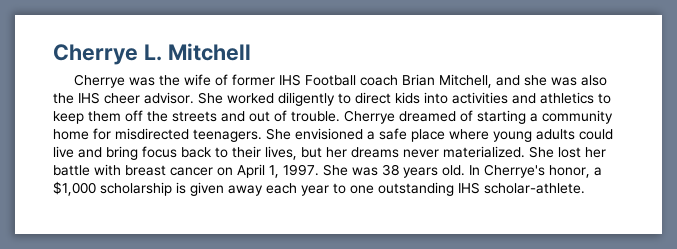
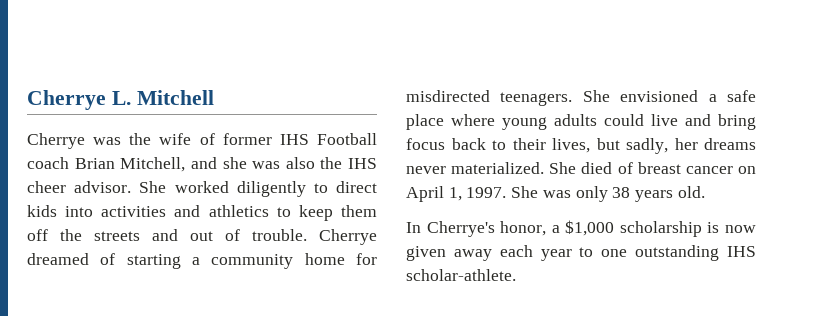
(322, 152) none -> [626,138,668,154] sadly,
[558,147,606,158] [53,164,121,176] lost her battle with -> [581,162,633,174] died of
(378, 171) none -> [575,186,608,202] only
(465, 170) none -> (705, 192) //
(186, 188) none -> [725,225,756,233] now

